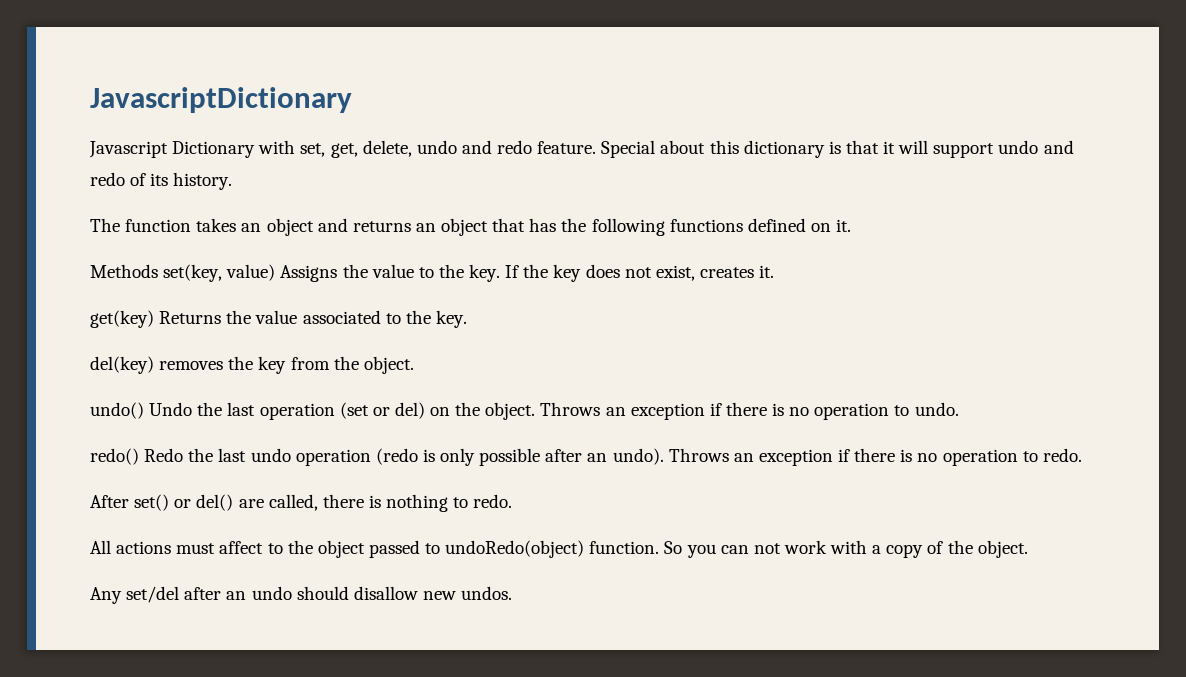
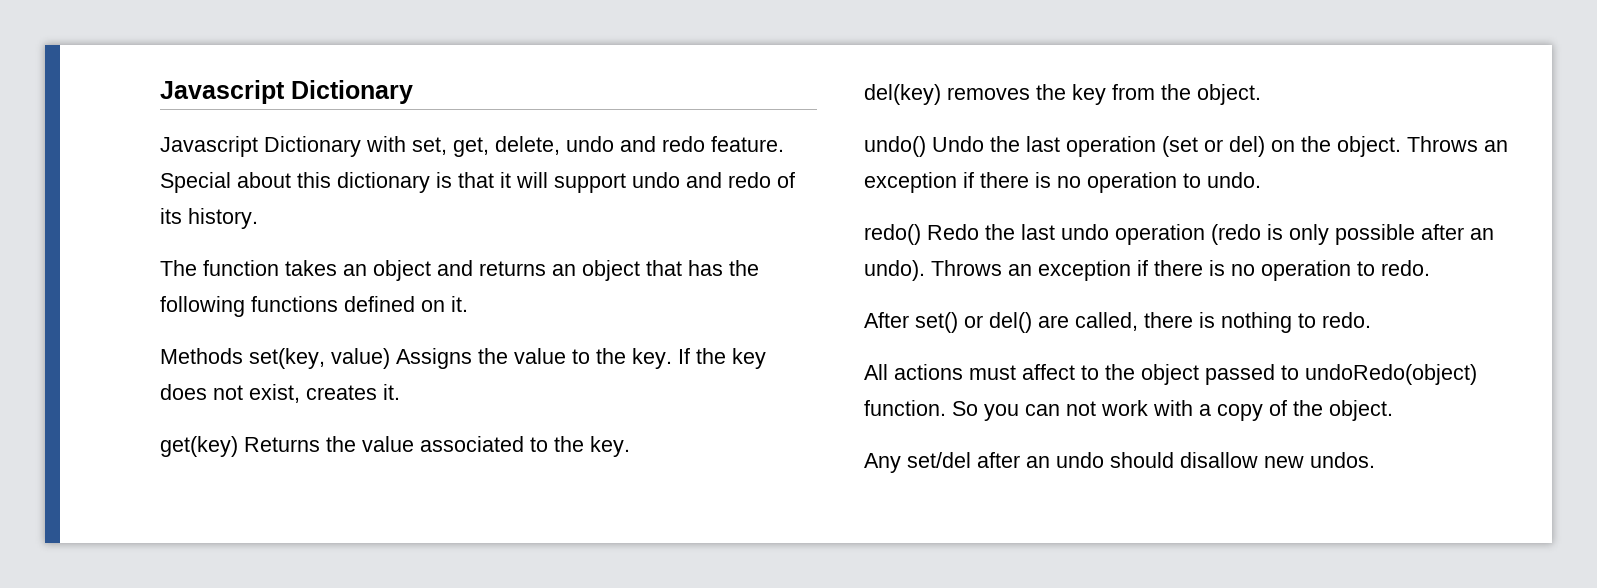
[90,87,352,113] JavascriptDictionary -> [160,80,413,104] Javascript Dictionary

